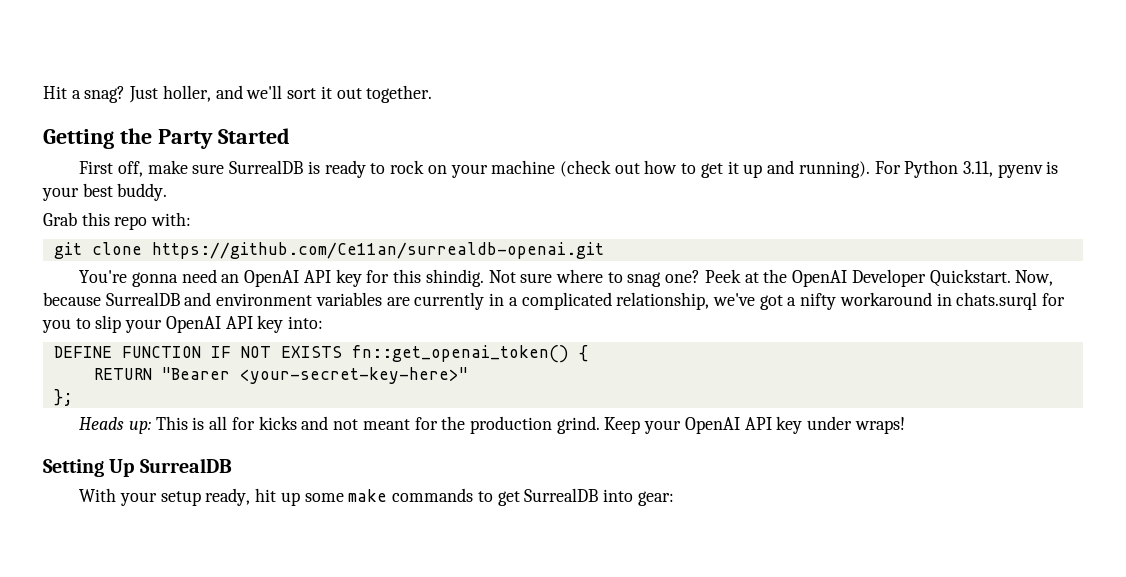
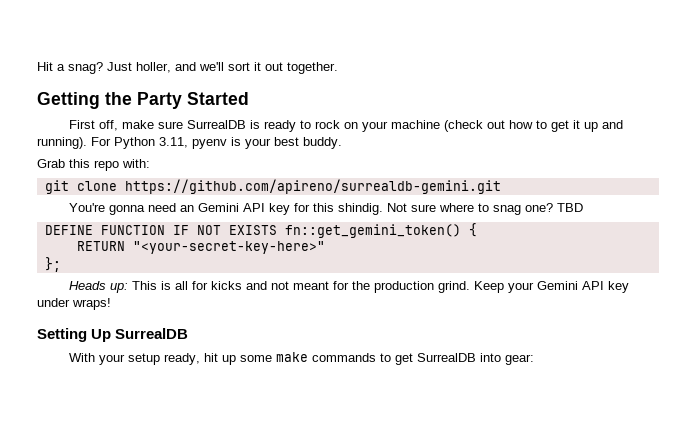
[151,242,604,259] https://github.com/Ce11an/surrealdb-openai.git -> [124,179,501,194] https://github.com/apireno/surrealdb-gemini.git
[244,270,300,287] OpenAI -> [198,203,240,212] Gemini
[704,269,1054,287] [43,292,1066,310] [42,315,324,333] Peek at the OpenAI Developer Quickstart. Now, because SurrealDB and environment variables are currently in a complicated relationship, we've got a nifty workaround in chats.surql for you to slip your OpenAI API key into: -> [557,203,584,212] TBD
[351,345,569,363] fn::get_openai_token() -> [284,224,461,238] fn::get_gemini_token()
[161,367,468,384] "Bearer <your-secret-key-here>" -> [132,241,325,254] "<your-secret-key-here>"
[684,417,740,434] OpenAI -> [537,281,579,290] Gemini

